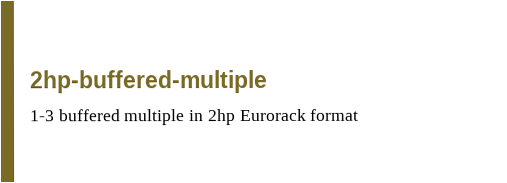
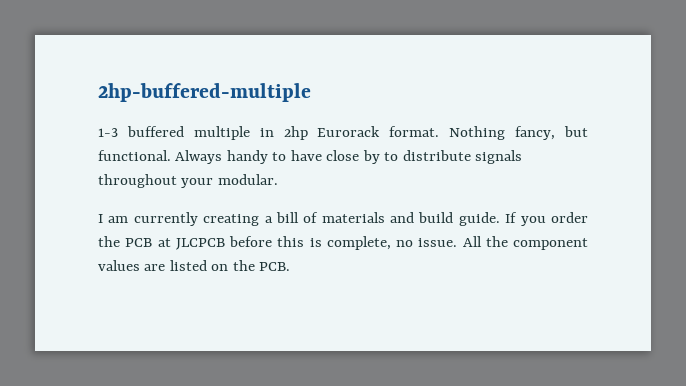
[310,108,360,121] format -> [389,126,589,140] [98,150,523,164] [98,174,278,188] [98,212,589,226] [98,236,588,250] [98,260,291,271] format. Nothing fancy, but functional. Always handy to have close by to distribute signals throughout your modular. // I am currently creating a bill of materials and build guide. If you order the PCB at JLCPCB before this is complete, no issue. All the component values are listed on the PCB.

